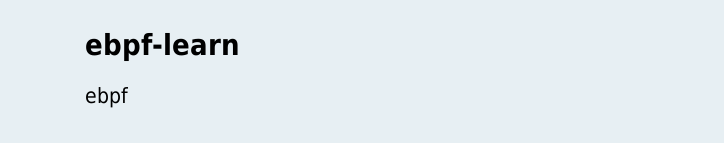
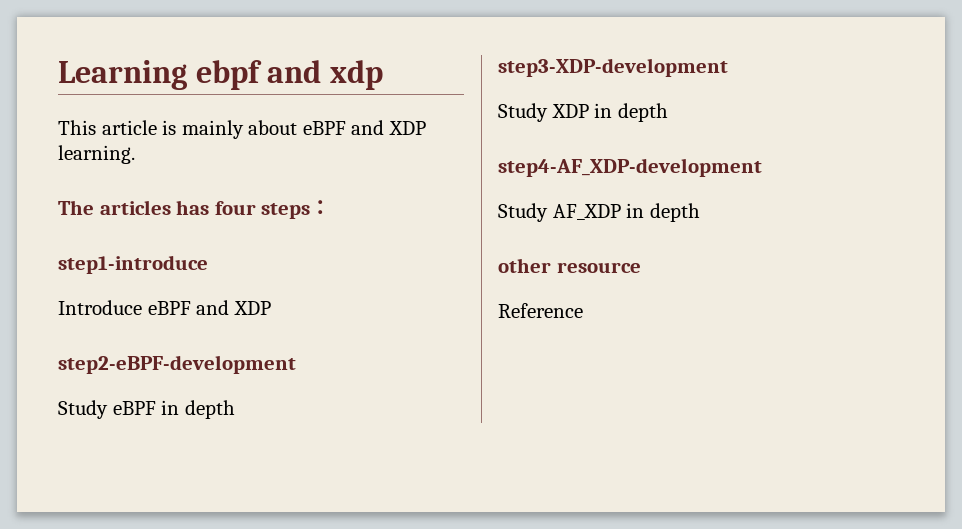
[85,32,240,62] [85,87,129,108] ebpf-learn // ebpf -> [58,60,383,90] [58,120,426,139] [58,145,135,164] [58,200,332,219] [58,255,208,274] [58,300,271,315] [58,355,296,374] [58,400,235,419] [498,58,728,77] [498,103,668,122] [498,158,762,177] [498,203,700,222] [498,258,641,273] [498,303,583,318] Learning ebpf and xdp // This article is mainly about eBPF and XDP learning. // The articles has four steps： // step1-introduce // Introduce eBPF and XDP // step2-eBPF-development // Study eBPF in depth // step3-XDP-development // Study XDP in depth // step4-AF_XDP-development // Study AF_XDP in depth // other resource // Reference

